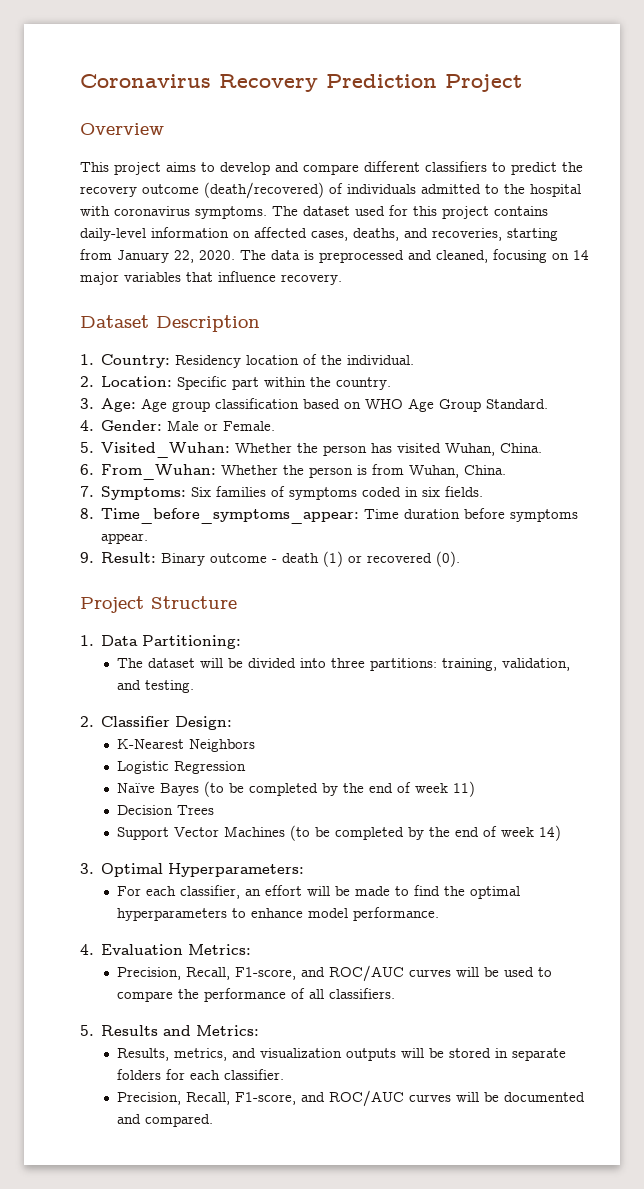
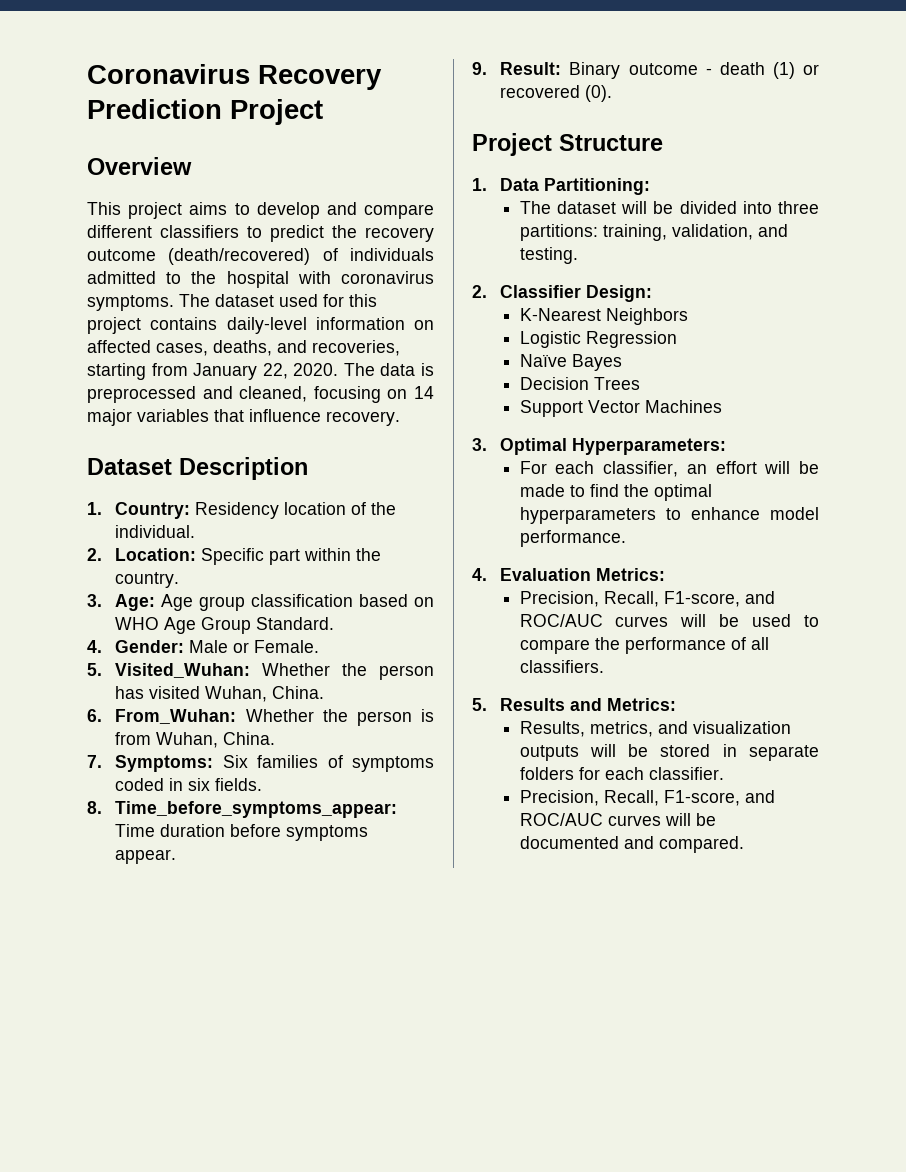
[203,781,475,797] (to be completed by the end of week 11) -> (622, 362) none
[289,825,561,841] (to be completed by the end of week 14) -> (722, 406) none

